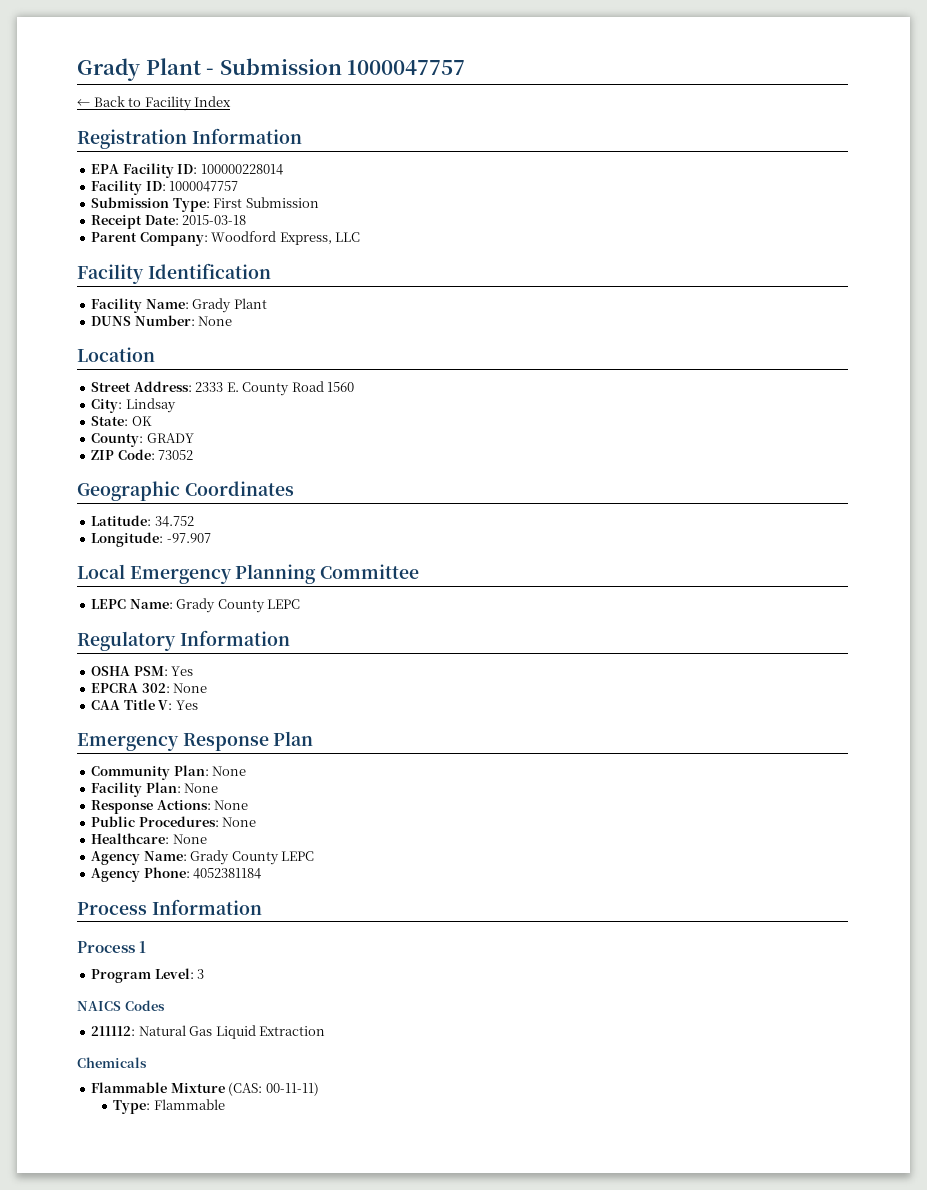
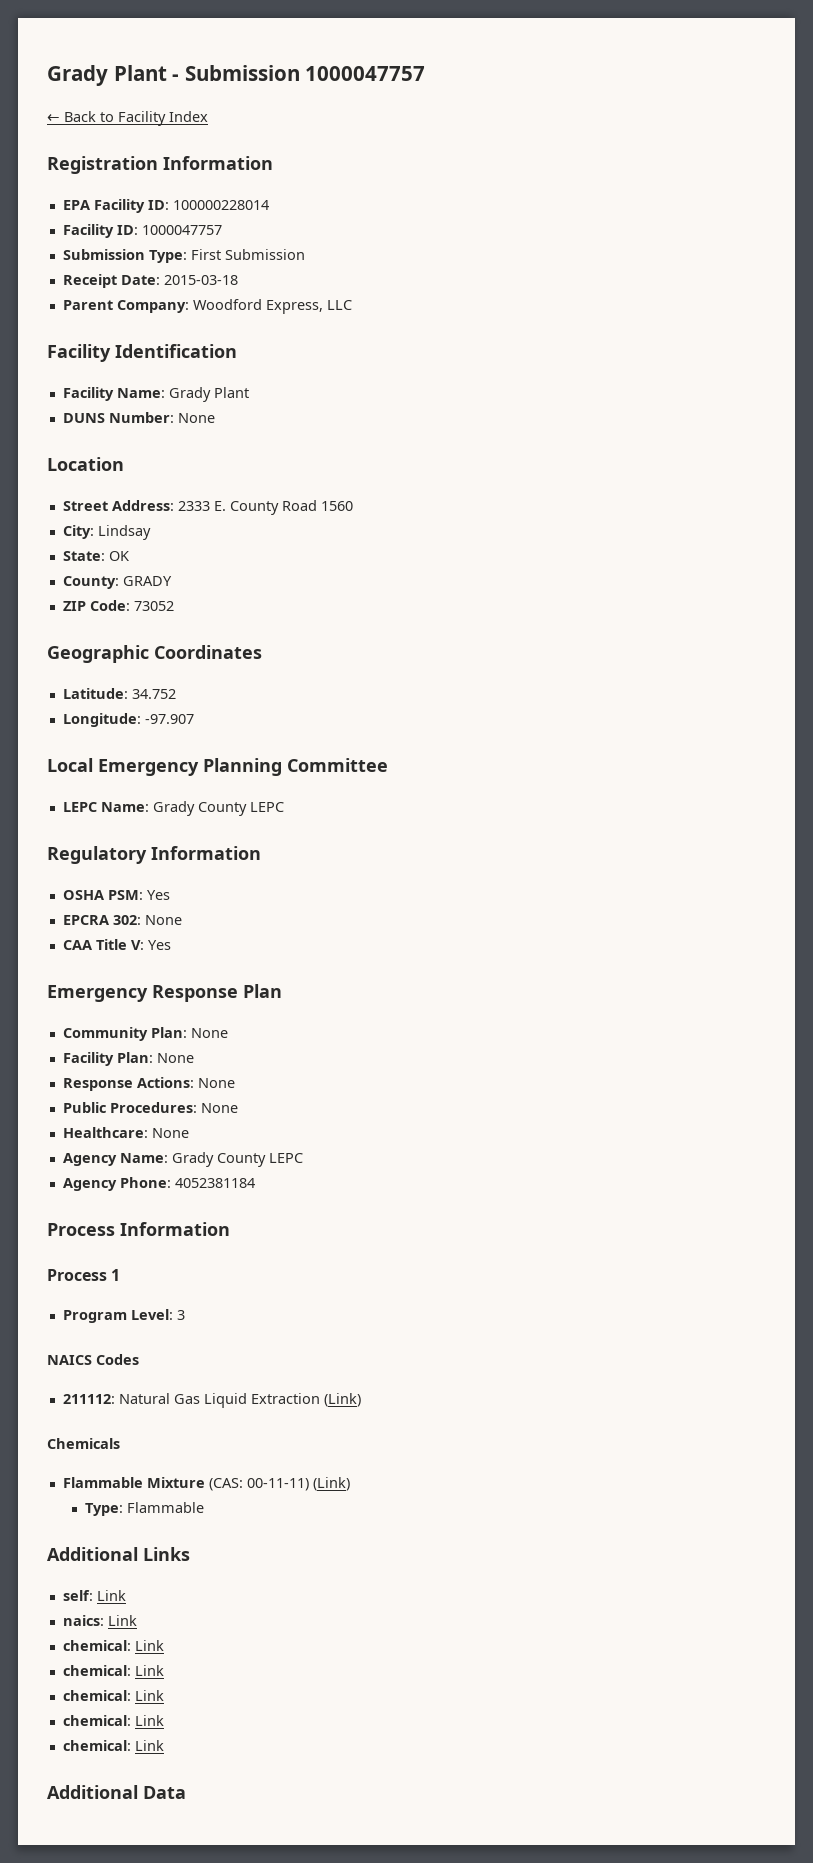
(326, 1031) none -> [323,1393,361,1407] (Link)
(319, 1089) none -> [312,1477,350,1491] (Link)
(225, 1104) none -> [47,1547,190,1561] [62,1590,126,1601] [62,1615,137,1626] [62,1640,164,1651] [62,1665,164,1676] [62,1690,164,1701] [62,1715,164,1726] [62,1740,164,1751] [47,1785,186,1799] // Additional Links // self: Link // naics: Link // chemical: Link // chemical: Link // chemical: Link // chemical: Link // chemical: Link // Additional Data

